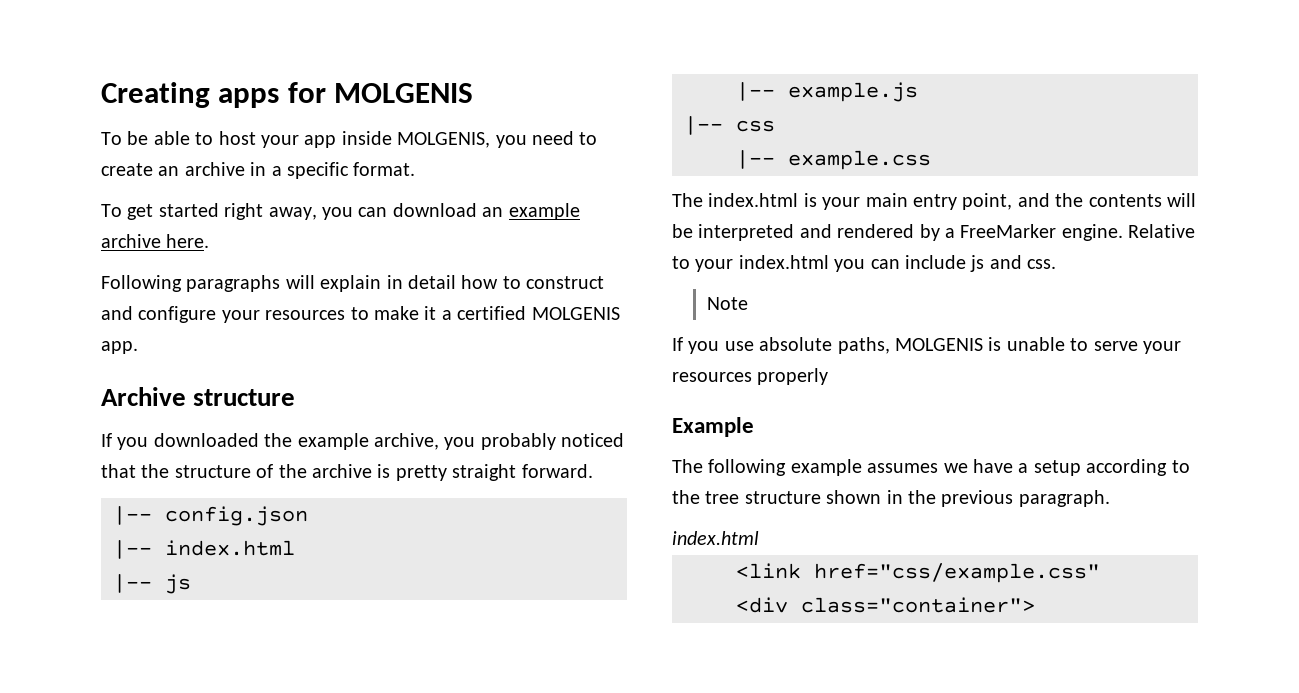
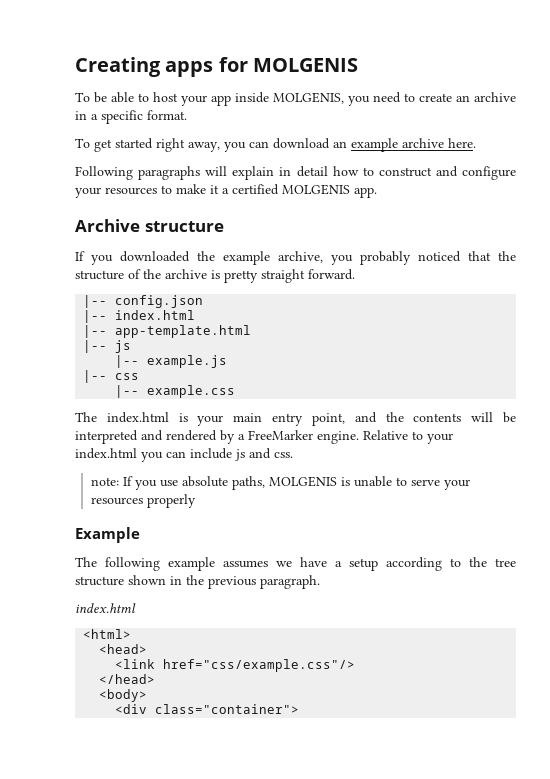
(295, 548) none -> [83,325,252,338] // |-- app-template.html
[707,297,749,310] Note // -> [90,477,119,486] note:
(759, 538) none -> [83,629,132,639] [99,644,148,654] // <html> // <head>
[814,563,1100,583] href="css/example.css" -> [163,659,356,672] [99,674,156,684] [99,689,148,702] href="css/example.css"/> // </head> // <body>

